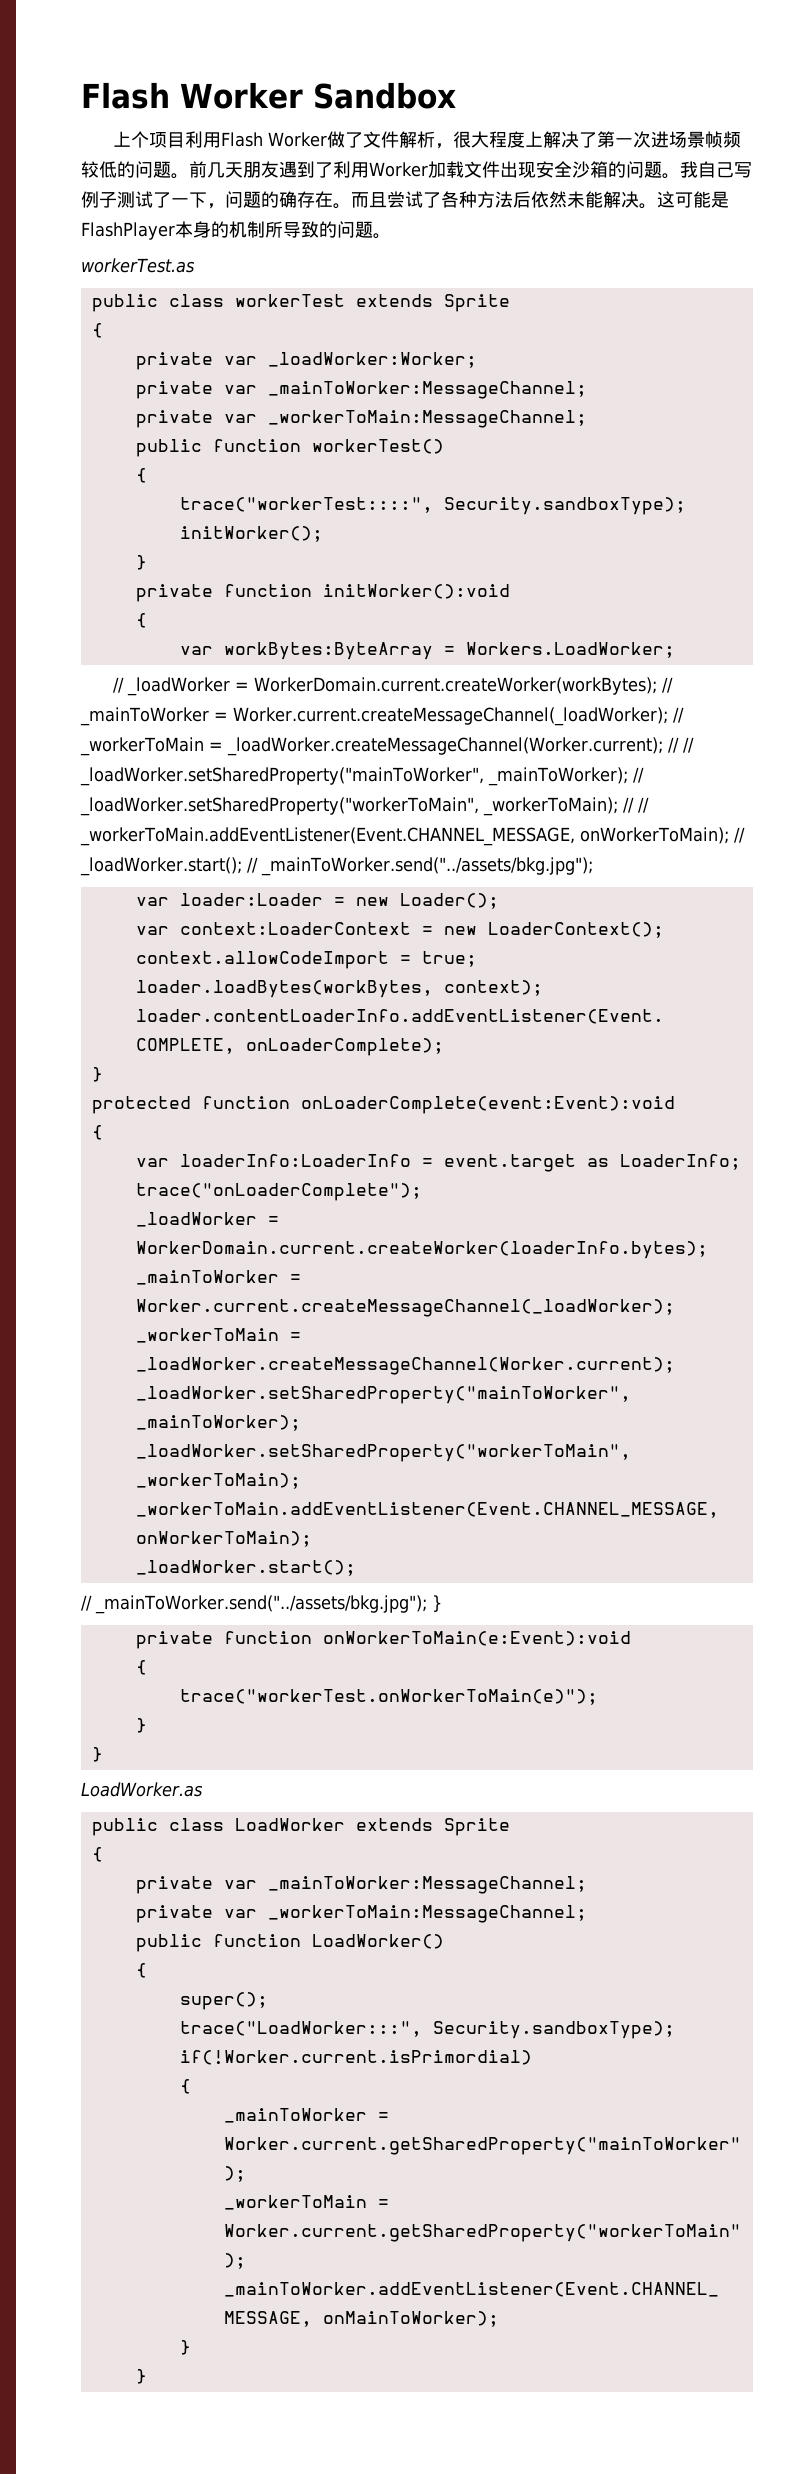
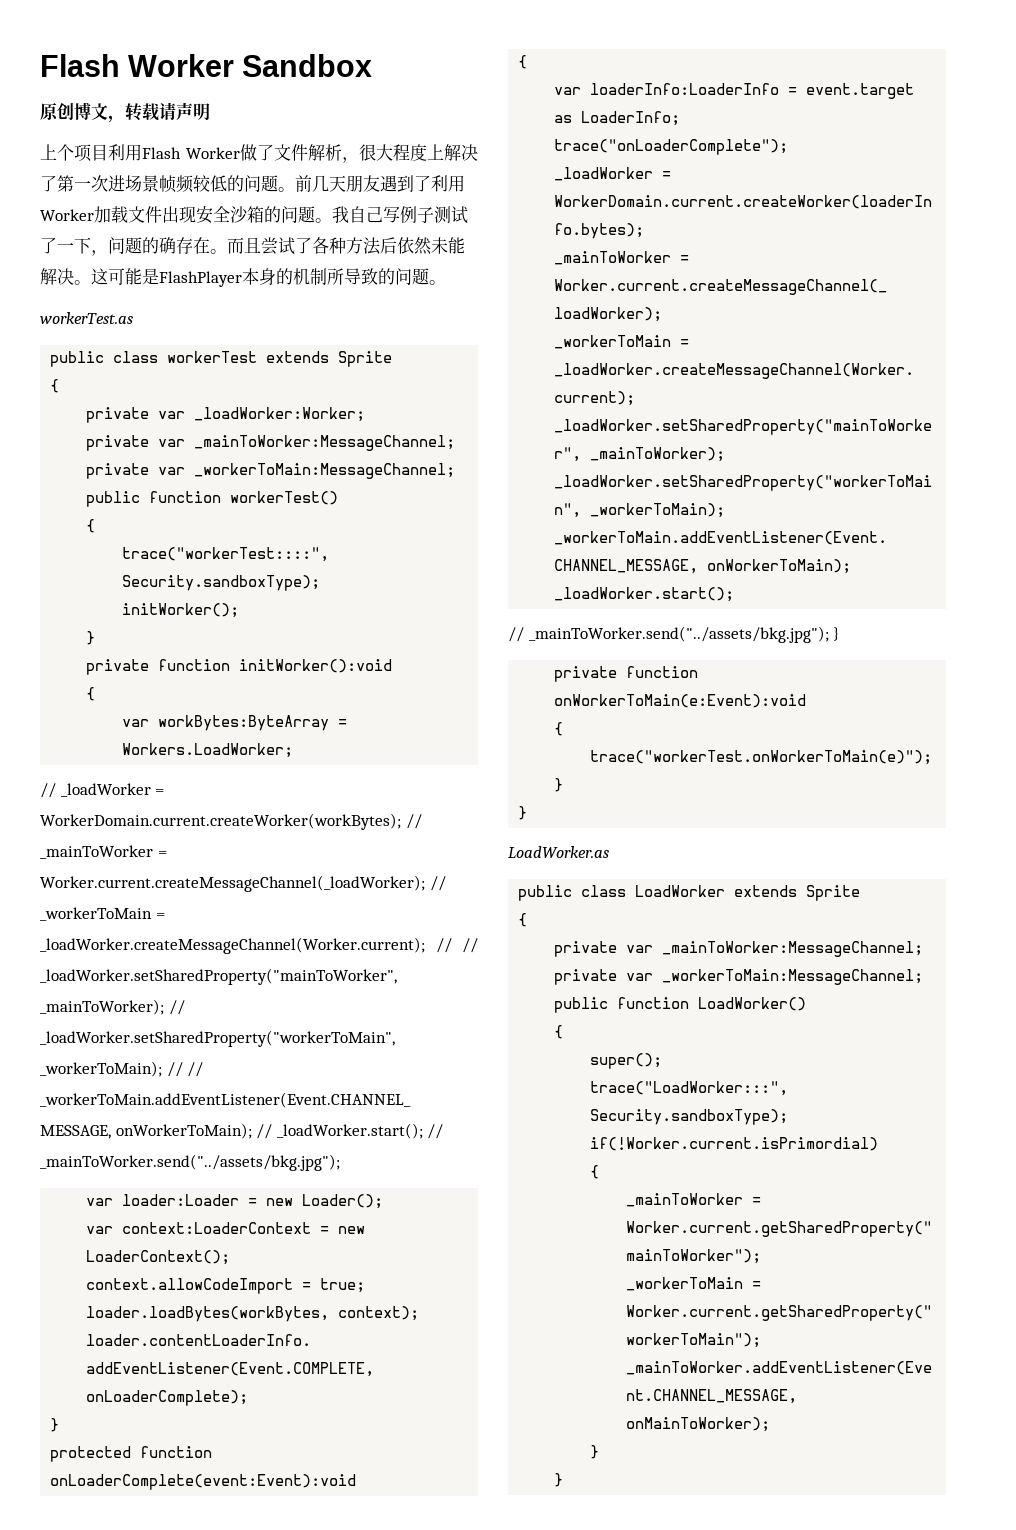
(456, 95) none -> [40,102,210,123] // 原创博文，转载请声明

